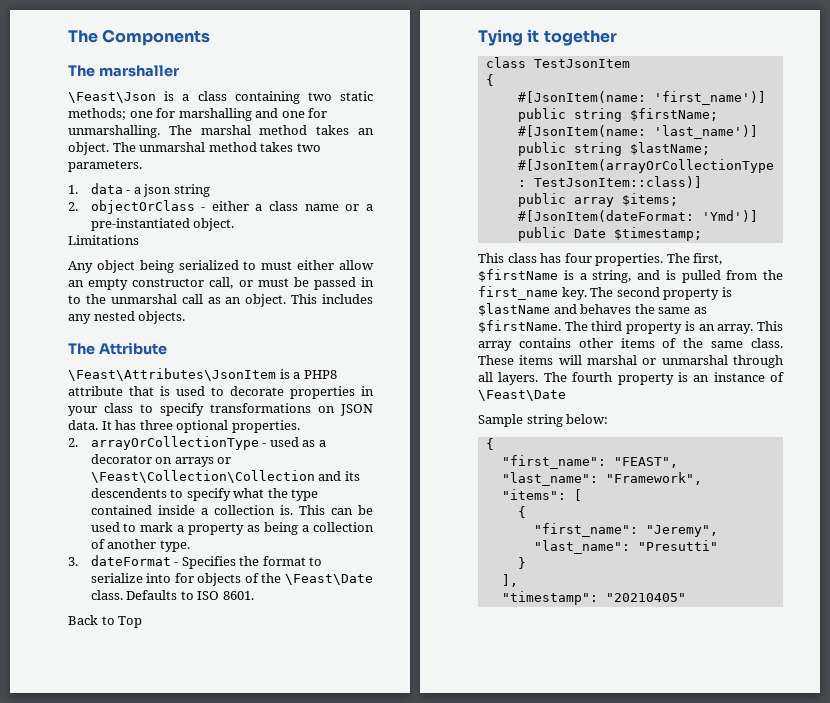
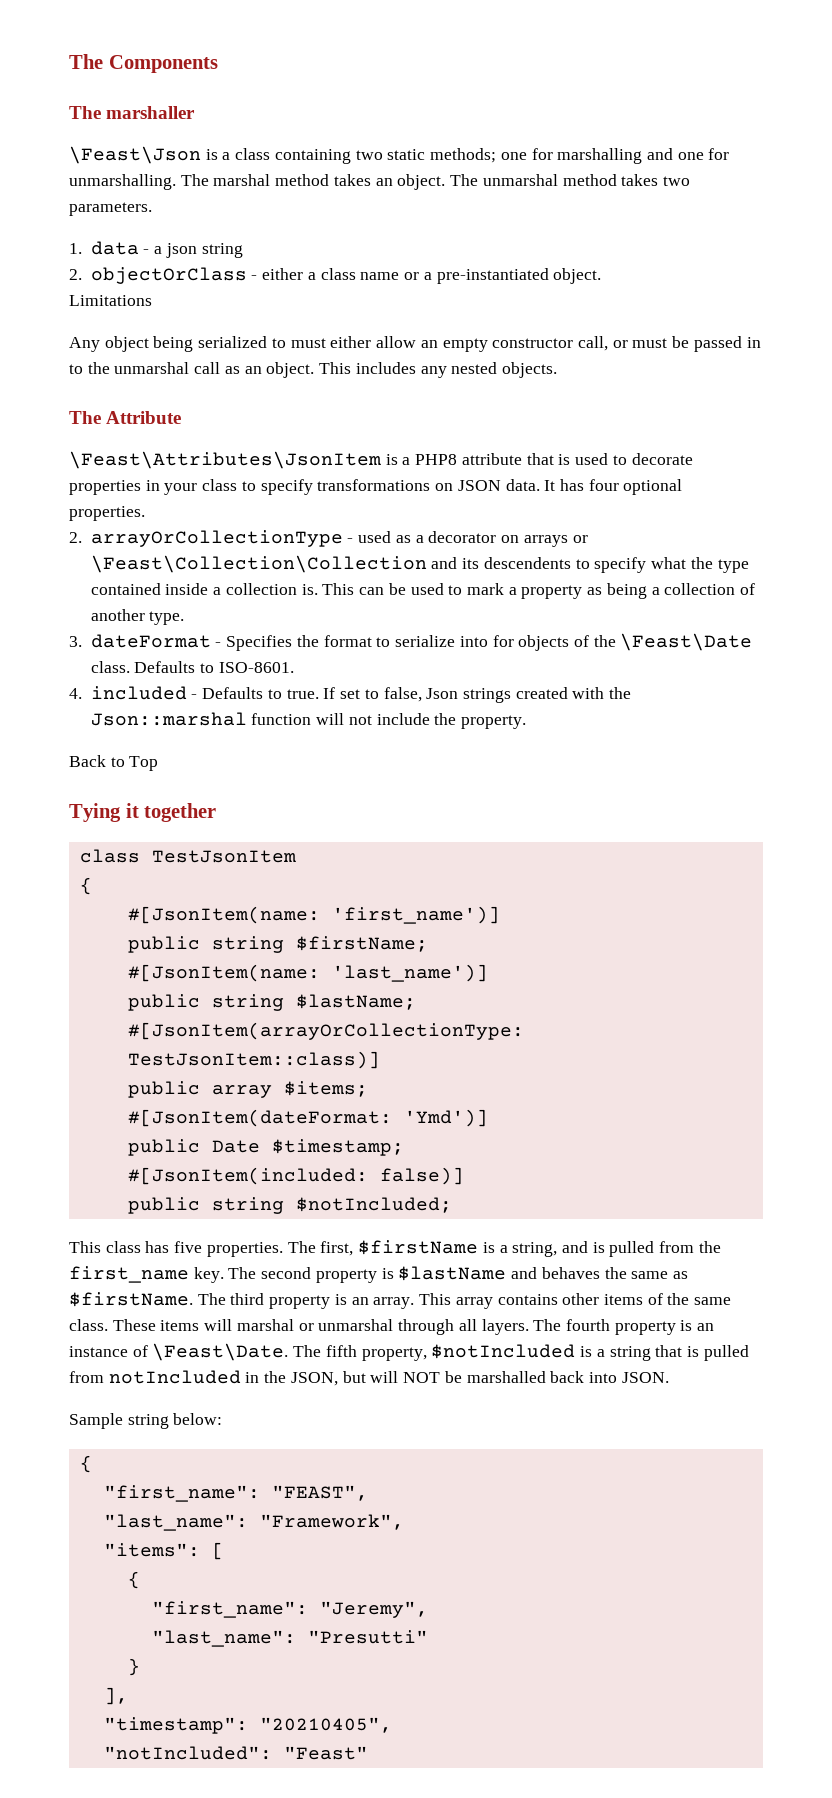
[139,420,173,430] three -> [588,479,619,491] four
[197,591,254,600] ISO 8601. -> [218,662,294,673] [69,686,632,703] [90,712,527,729] ISO-8601. // 4. included - Defaults to true. If set to false, Json strings created with the Json::marshal function will not include the property.
(702, 234) none -> [127,1167,464,1185] [127,1197,452,1214] // #[JsonItem(included: false)] // public string $notIncluded;
[564,253,592,263] four -> [174,1241,203,1253] five
[478,390,566,401] \Feast\Date -> [152,1343,749,1361] [69,1370,669,1386] \Feast\Date. The fifth property, $notIncluded is a string that is pulled from notIncluded in the JSON, but will NOT be marshalled back into JSON.
[605,593,686,602] "20210405" -> [259,1717,392,1733] [103,1746,368,1760] "20210405", // "notIncluded": "Feast"

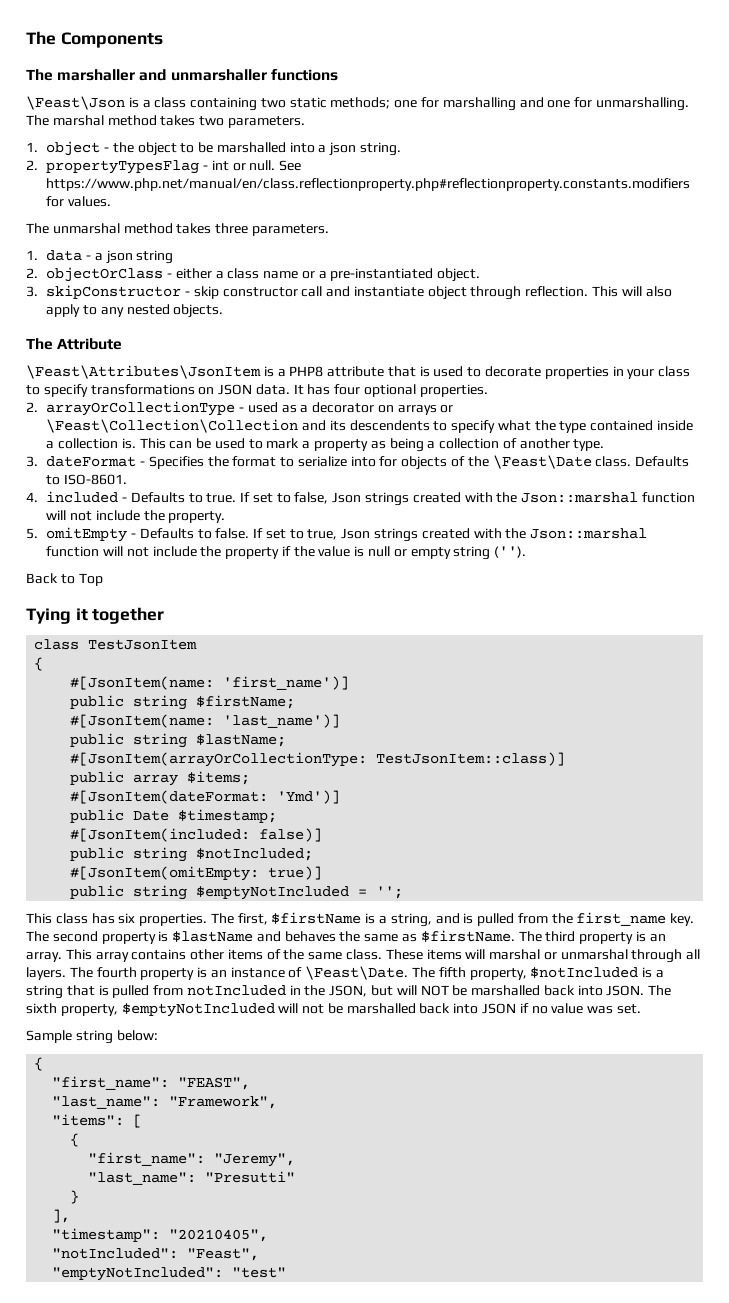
(196, 112) none -> [139,69,338,81] and unmarshaller functions
[375,174,446,190] an object. -> [199,116,305,128] [26,141,402,156] [26,160,302,174] [46,178,691,191] [46,196,112,207] two parameters. // 1. object - the object to be marshalled into a json string. // 2. propertyTypesFlag - int or null. See https://www.php.net/manual/en/class.reflectionproperty.php#reflectionproperty.constants.modifiers for values. //
[662,176,690,186] two -> [215,223,249,234] three
[69,295,152,306] [69,336,761,352] [69,362,416,378] Limitations // Any object being serialized to must either allow an empty constructor call, or must be passed in to the unmarshal call as an object. This includes -> [26,285,672,300] [46,304,98,317] 3. skipConstructor - skip constructor call and instantiate object through reflection. This will also apply to
(527, 722) none -> [26,527,648,542] [46,546,527,560] // 5. omitEmpty - Defaults to false. If set to true, Json strings created with the Json::marshal function will not include the property if the value is null or empty string ('').
(452, 1205) none -> [70,866,323,881] [70,885,404,900] // #[JsonItem(omitEmpty: true)] // public string $emptyNotIncluded = '';
[174,1241,203,1253] five -> [118,913,136,924] six
(669, 1377) none -> [648,985,672,996] [26,1003,641,1017] The sixth property, $emptyNotIncluded will not be marshalled back into JSON if no value was set.
[283,1746,368,1760] "Feast" -> [187,1248,260,1261] [52,1267,287,1281] "Feast", // "emptyNotIncluded": "test"

